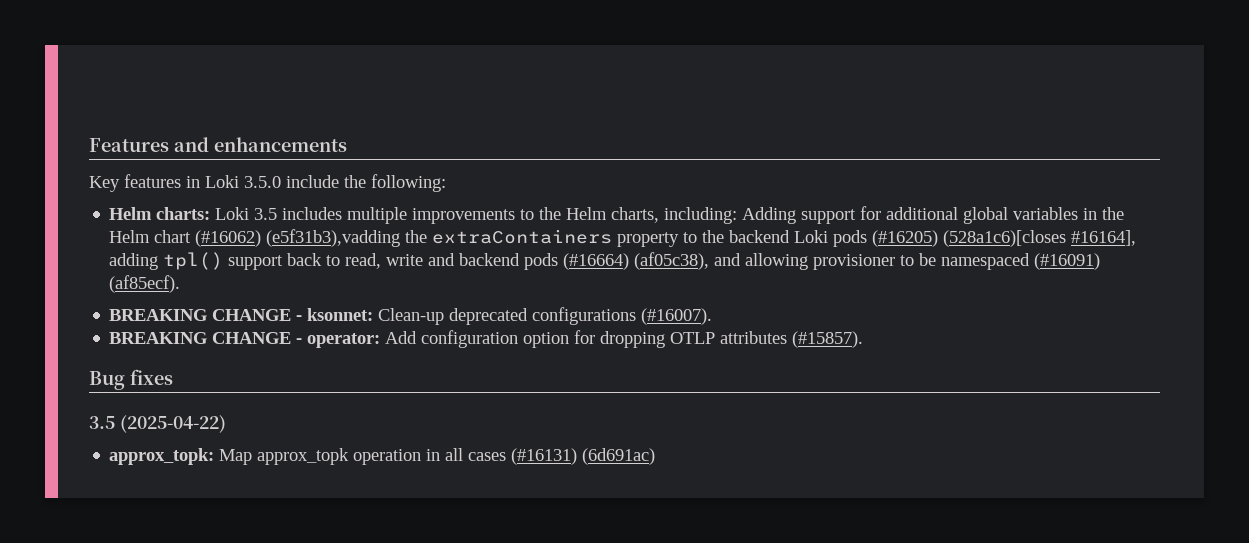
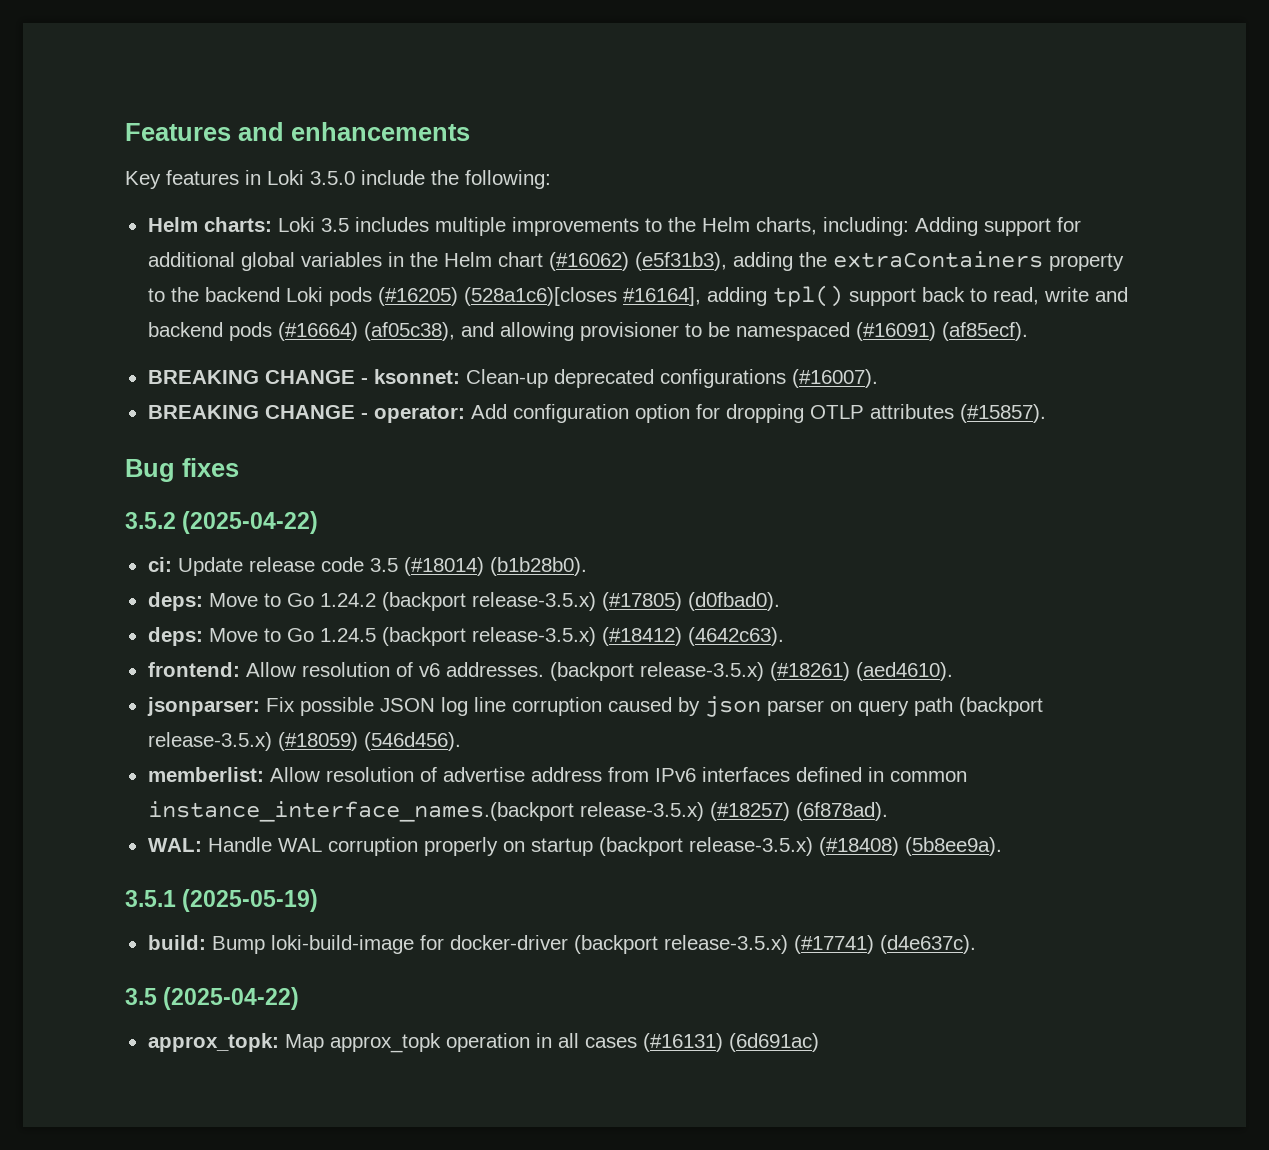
[266,229,401,247] (e5f31b3),vadding -> [634,252,793,271] (e5f31b3), adding
(173, 377) none -> [125,511,319,534] [147,557,587,576] [147,592,780,611] [147,627,784,646] [147,662,953,681] [146,696,1043,717] [147,732,461,751] [147,767,967,782] [147,801,888,822] [147,837,1002,856] [125,889,319,912] [147,935,976,954] // 3.5.2 (2025-04-22) // ci: Update release code 3.5 (#18014) (b1b28b0). // deps: Move to Go 1.24.2 (backport release-3.5.x) (#17805) (d0fbad0). // deps: Move to Go 1.24.5 (backport release-3.5.x) (#18412) (4642c63). // frontend: Allow resolution of v6 addresses. (backport release-3.5.x) (#18261) (aed4610). // jsonparser: Fix possible JSON log line corruption caused by json parser on query path (backport release-3.5.x) (#18059) (546d456). // memberlist: Allow resolution of advertise address from IPv6 interfaces defined in common instance_interface_names.(backport release-3.5.x) (#18257) (6f878ad). // WAL: Handle WAL corruption properly on startup (backport release-3.5.x) (#18408) (5b8ee9a). // 3.5.1 (2025-05-19) // build: Bump loki-build-image for docker-driver (backport release-3.5.x) (#17741) (d4e637c).

